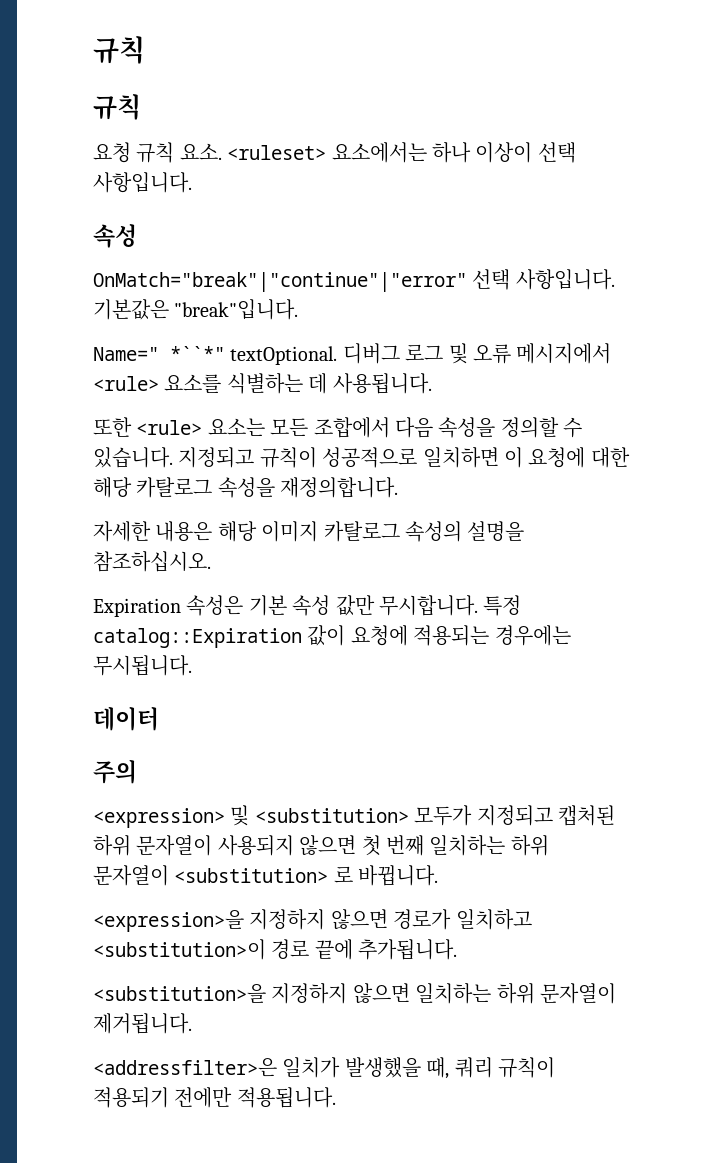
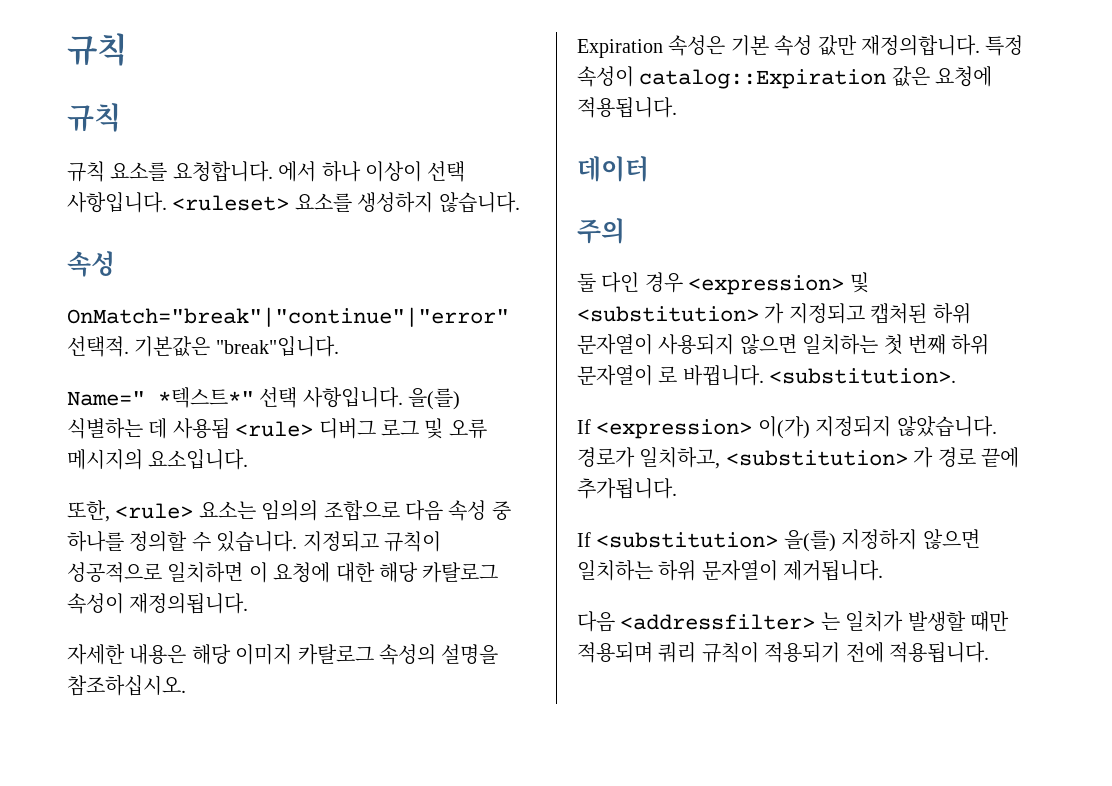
[93,142,427,163] 요청 규칙 요소. <ruleset> 요소에서는 -> [67,161,317,182] 규칙 요소를 요청합니다. 에서
(192, 182) none -> [172,192,520,213] <ruleset> 요소를 생성하지 않습니다.
[472,269,615,290] 선택 사항입니다. -> [67,336,129,357] 선택적.
[170,343,612,365] [93,373,432,394] [93,417,496,438] *``*" textOptional. 디버그 로그 및 오류 메시지에서 <rule> 요소를 식별하는 데 사용됩니다. // 또한 <rule> 요소는 모든 조합에서 다음 속성을 -> [158,387,461,410] [67,418,487,439] [67,449,249,470] [67,500,511,522] [67,531,124,552] *텍스트*" 선택 사항입니다. 을(를) 식별하는 데 사용됨 <rule> 디버그 로그 및 오류 메시지의 요소입니다. // 또한, <rule> 요소는 임의의 조합으로 다음 속성 중 하나를
[217,477,399,498] 속성을 재정의합니다. -> [67,593,249,614] 속성이 재정의됩니다.
[379,595,522,616] [93,625,571,648] [93,655,192,676] 무시합니다. 특정 catalog::Expiration 값이 요청에 적용되는 경우에는 무시됩니다. -> [861,35,1024,56] [577,66,993,89] [577,97,677,118] 재정의합니다. 특정 속성이 catalog::Expiration 값은 요청에 적용됩니다.
(137, 772) none -> [577,272,683,293] 둘 다인 경우
[414,805,473,826] 모두가 -> [764,303,785,324] 가
(357, 845) none -> [802,334,879,355] 일치하는
[429,835,549,856] [93,865,329,886] 일치하는 하위 문자열이 <substitution> -> [951,334,990,355] [577,365,653,386] 하위 문자열이
[93,909,532,932] [93,939,266,960] // <expression>을 지정하지 않으면 경로가 일치하고 <substitution>이 -> [769,368,957,384] [577,416,997,439] [577,447,934,469] <substitution>. // If <expression> 이(가) 지정되지 않았습니다. 경로가 일치하고, <substitution> 가
[93,984,266,1003] <substitution>을 -> [577,530,836,552] If <substitution> 을(를)
[93,1057,450,1079] <addressfilter>은 일치가 발생했을 때, -> [577,611,1009,632] [577,642,653,663] 다음 <addressfilter> 는 일치가 발생할 때만 적용되며
[174,1087,233,1108] 전에만 -> [845,642,884,663] 전에

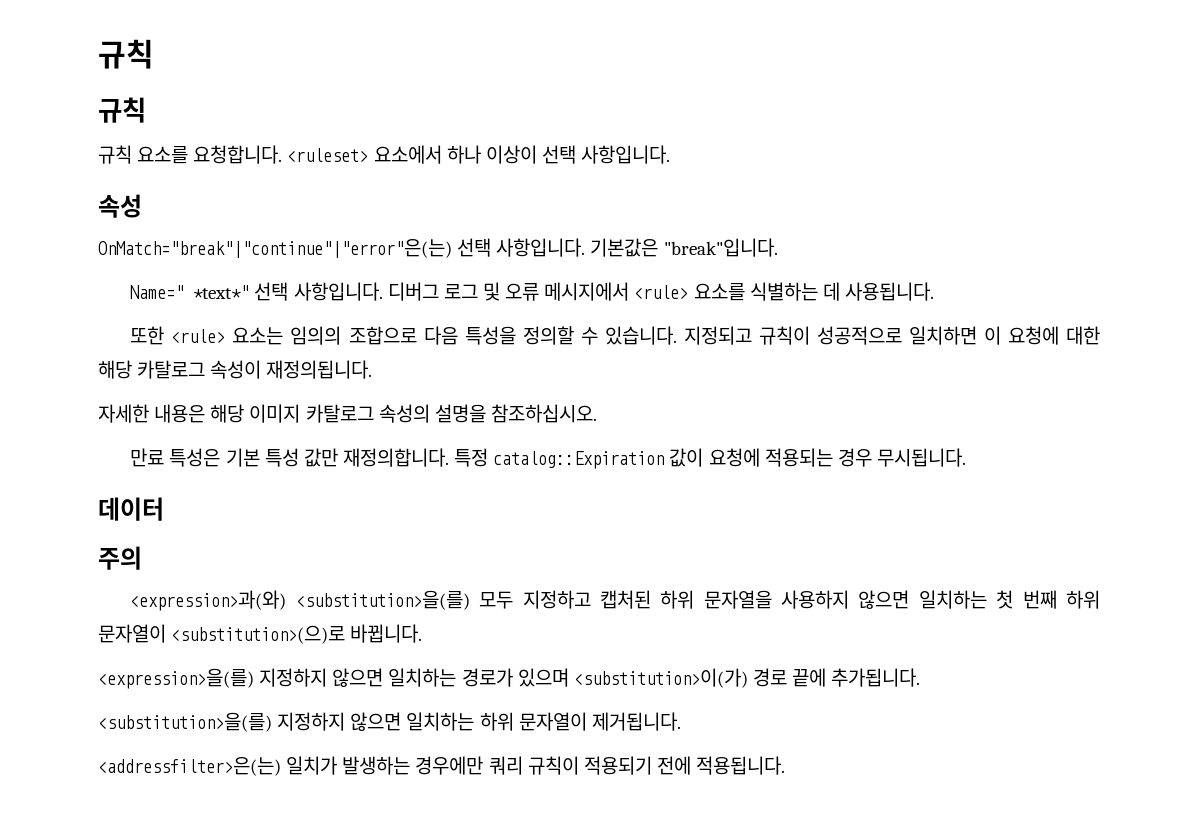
[278,161,317,182] 에서 -> [287,145,442,164] <ruleset> 요소에서
[172,192,520,213] [67,251,115,277] [67,307,509,327] [67,336,129,357] <ruleset> 요소를 생성하지 않습니다. // 속성 // OnMatch="break"|"continue"|"error" 선택적. -> [98,194,142,218] [98,238,586,258] // 속성 // OnMatch="break"|"continue"|"error"은(는) 선택 사항입니다.
[158,387,461,410] [67,418,487,439] [67,449,249,470] [67,500,110,522] *텍스트*" 선택 사항입니다. 을(를) 식별하는 데 사용됨 <rule> 디버그 로그 및 오류 메시지의 요소입니다. // 또한, -> [193,282,934,301] [130,326,165,345] *text*" 선택 사항입니다. 디버그 로그 및 오류 메시지에서 <rule> 요소를 식별하는 데 사용됩니다. // 또한
[448,500,511,521] [67,531,124,552] 속성 중 하나를 -> [464,326,516,345] 특성을
[577,35,1024,58] [577,66,993,89] [577,97,677,118] [577,156,649,182] [577,218,625,244] [577,272,869,295] [577,303,971,324] [577,334,735,355] Expiration 속성은 기본 속성 값만 재정의합니다. 특정 속성이 catalog::Expiration 값은 요청에 적용됩니다. // 데이터 // 주의 // 둘 다인 경우 <expression> 및 <substitution> 가 지정되고 캡처된 하위 문자열이 사용되지 -> [130,448,966,469] [98,497,164,521] [98,546,142,570] [130,590,850,611] 만료 특성은 기본 특성 값만 재정의합니다. 특정 catalog::Expiration 값이 요청에 적용되는 경우 무시됩니다. // 데이터 // 주의 // <expression>과(와) <substitution>을(를) 모두 지정하고 캡처된 하위 문자열을 사용하지
[658,366,678,383] 로 -> [171,625,346,644] <substitution>(으)로
[769,368,957,384] [577,416,997,439] [577,447,934,469] <substitution>. // If <expression> 이(가) 지정되지 않았습니다. 경로가 일치하고, <substitution> 가 -> [98,668,748,689] // <expression>을(를) 지정하지 않으면 일치하는 경로가 있으며 <substitution>이(가)
[577,530,836,552] If <substitution> 을(를) -> [98,712,272,732] <substitution>을(를)
[577,611,1009,632] [577,642,653,663] 다음 <addressfilter> 는 일치가 발생할 때만 적용되며 -> [98,756,484,776] <addressfilter>은(는) 일치가 발생하는 경우에만

